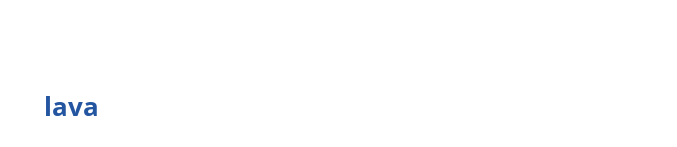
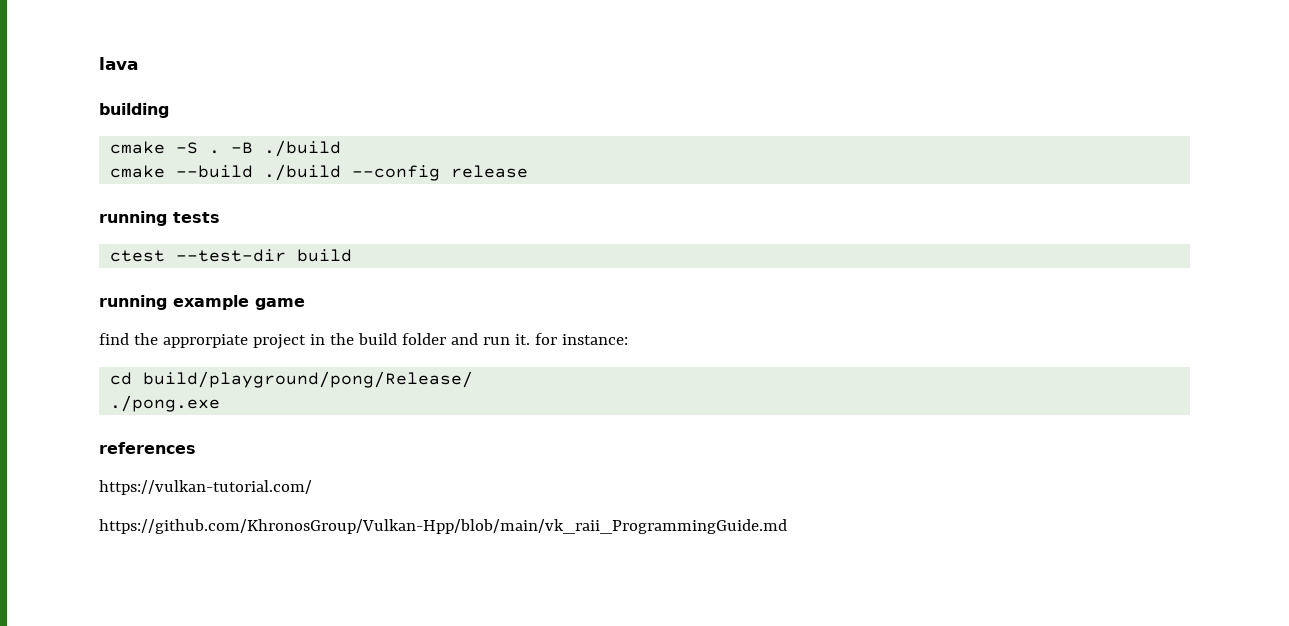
(99, 106) none -> [99,103,169,118] [110,140,342,157] [110,164,529,181] [99,211,220,226] [110,249,353,262] [99,295,305,310] [99,333,628,349] [110,371,474,388] [110,395,221,412] [99,442,196,454] [99,480,312,495] [99,519,787,534] // building // cmake -S . -B ./build // cmake --build ./build --config release // running tests // ctest --test-dir build // running example game // find the approrpiate project in the build folder and run it. for instance: // cd build/playground/pong/Release/ // ./pong.exe // references // https://vulkan-tutorial.com/ // https://github.com/KhronosGroup/Vulkan-Hpp/blob/main/vk_raii_ProgrammingGuide.md

